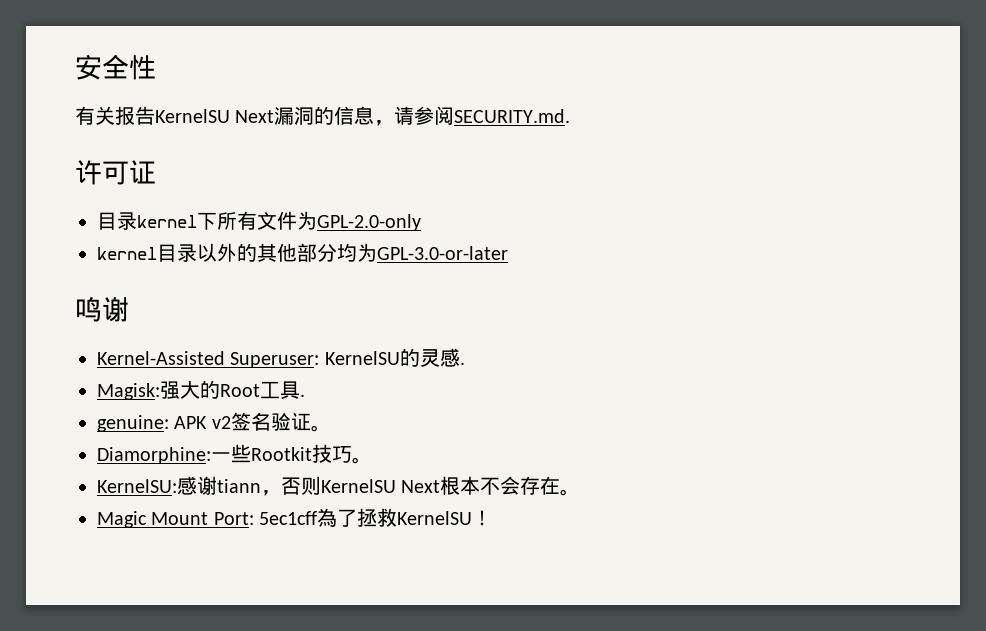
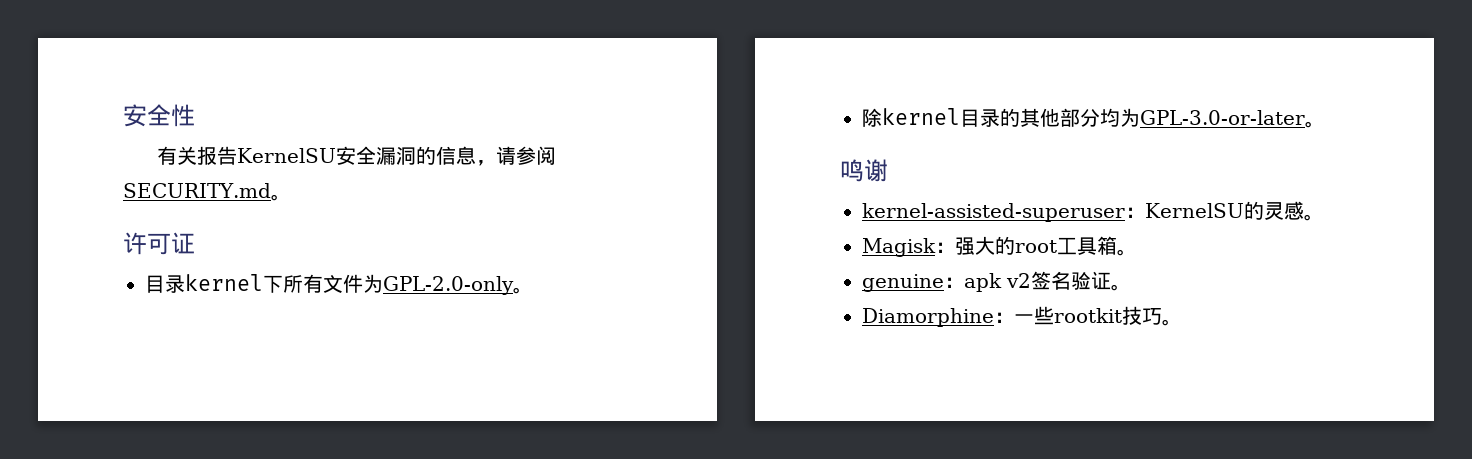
[235,110,275,123] Next -> [335,146,376,165] 安全
[454,109,571,123] SECURITY.md. -> [123,183,291,201] SECURITY.md。
(421, 222) // -> [513,287,533,294] [862,108,882,127] 。 // 除
[197,243,237,262] 以外 -> (1000, 118) none
(508, 253) none -> [1305,121,1325,128] 。
[97,351,320,368] Kernel-Assisted Superuser: -> [862,203,1145,222] kernel-assisted-superuser：
[459,362,465,365] [97,380,305,400] [97,412,331,432] [97,444,372,464] [97,476,581,496] [97,508,493,528] . // Magisk:强大的Root工具. // genuine: APK v2签名验证。 // Diamorphine:一些Rootkit技巧。 // KernelSU:感谢tiann，否则KernelSU Next根本不会存在。 // Magic Mount Port: 5ec1cff為了拯救KernelSU！ -> [1304,214,1324,221] [862,236,1137,257] [862,271,1131,292] [862,306,1182,327] 。 // Magisk：强大的root工具箱。 // genuine：apk v2签名验证。 // Diamorphine：一些rootkit技巧。

